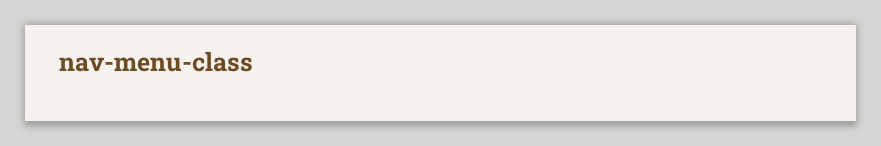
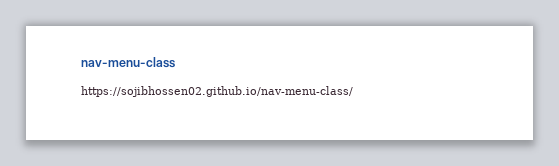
(253, 61) none -> [81,86,353,97] // https://sojibhossen02.github.io/nav-menu-class/

